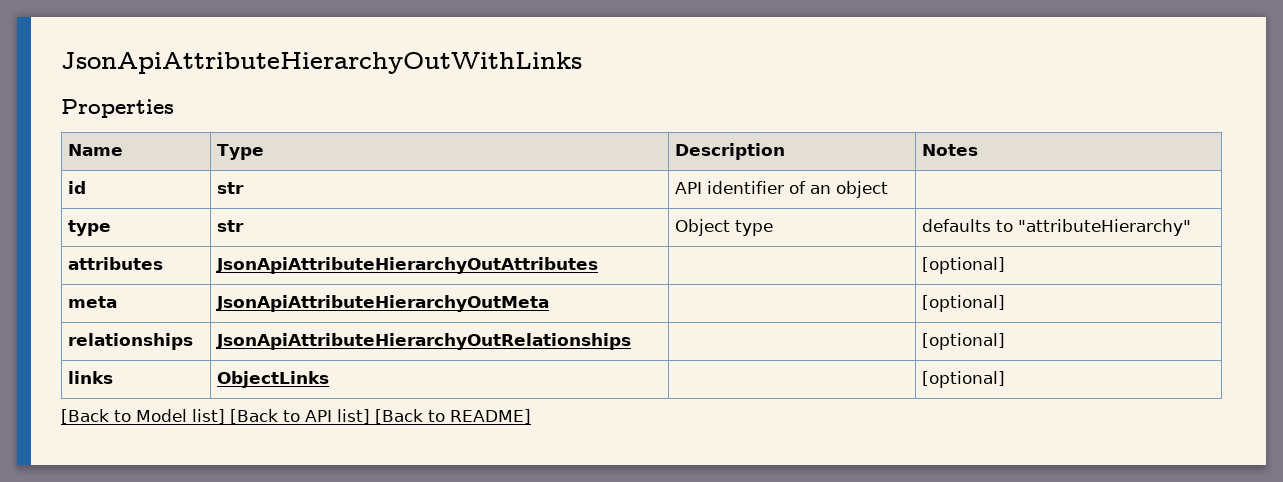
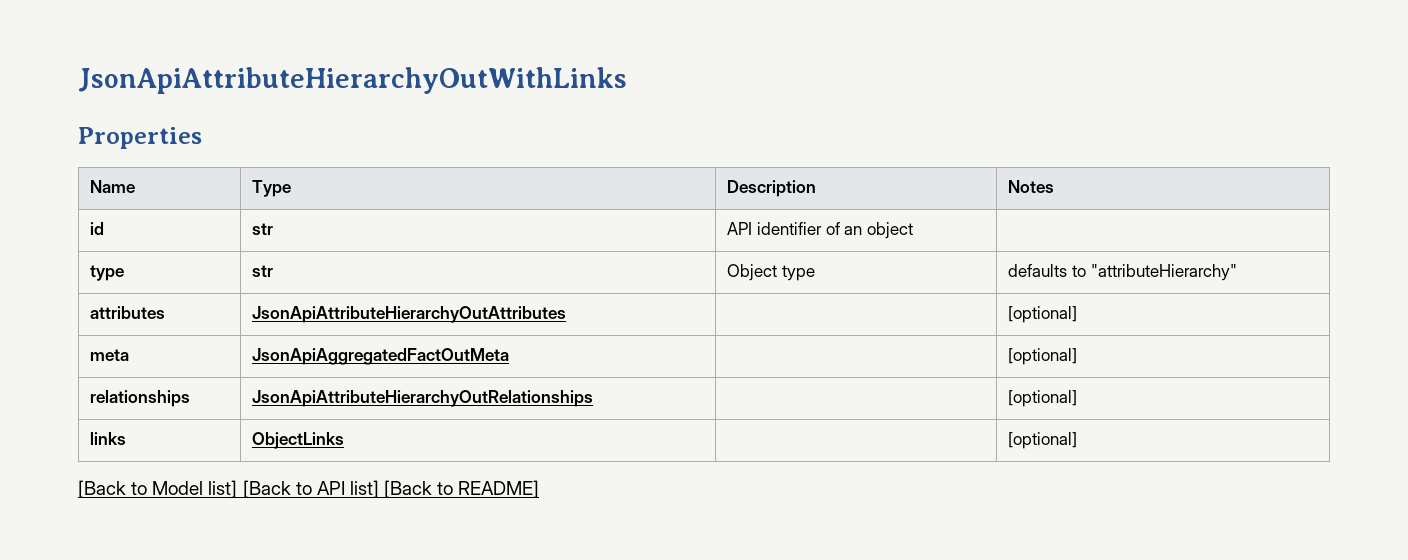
[216,295,550,312] JsonApiAttributeHierarchyOutMeta -> [252,348,510,365] JsonApiAggregatedFactOutMeta

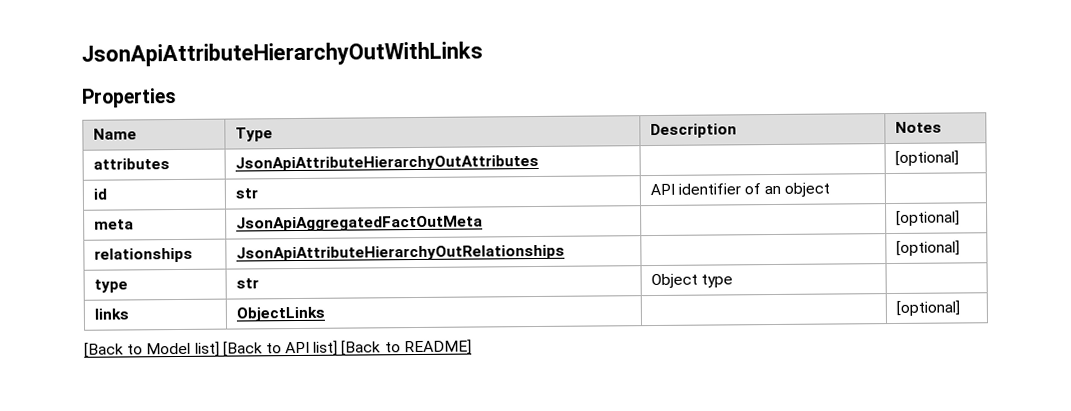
(1055, 186) none -> [92,158,170,170] [234,154,539,172] [894,150,959,166] // attributes | JsonApiAttributeHierarchyOutAttributes | | [optional]
[90,265,125,281] [252,265,274,277] [727,264,816,281] [1008,264,1237,281] [90,306,166,319] [252,306,567,323] [1008,306,1078,323] // type | str | Object type | defaults to "attributeHierarchy" // attributes | JsonApiAttributeHierarchyOutAttributes | | [optional] -> (831, 189) none
(1078, 398) none -> [93,279,128,293] [235,278,259,289] [650,273,733,289] // type | str | Object type |

